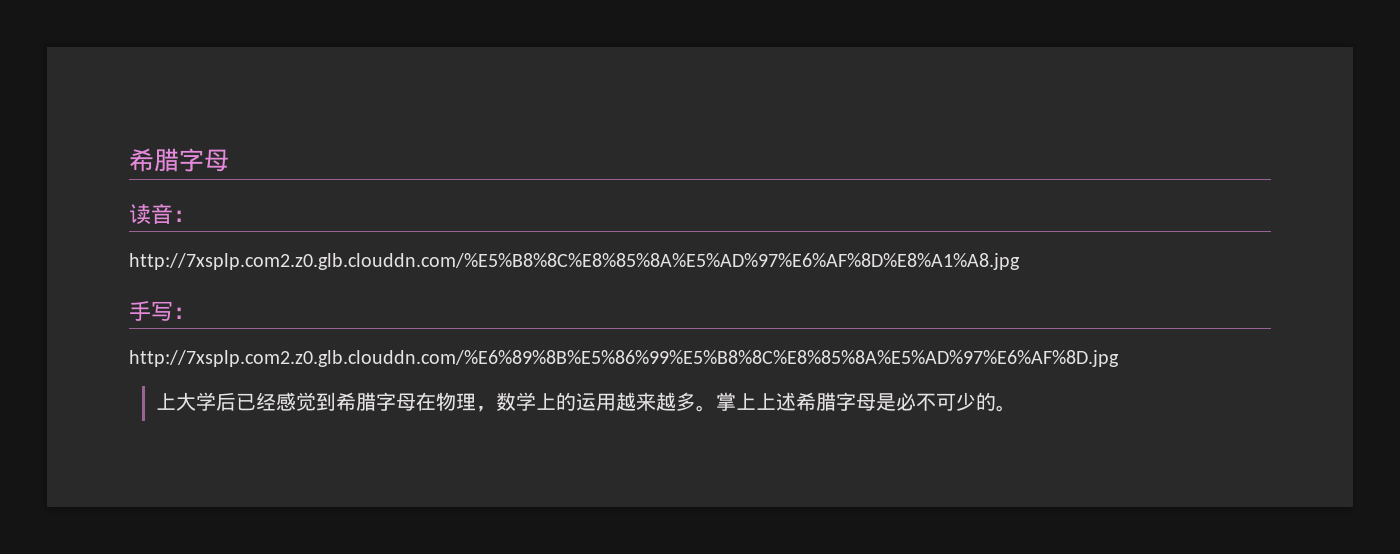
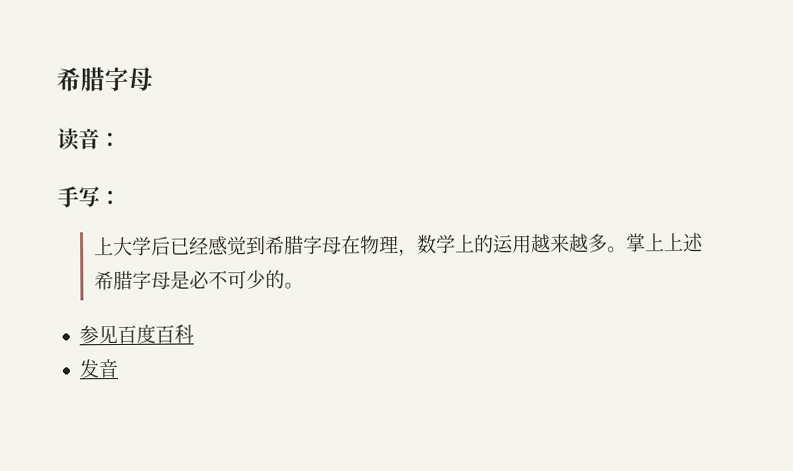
[129,253,1020,270] // http://7xsplp.com2.z0.glb.clouddn.com/%E5%B8%8C%E8%85%8A%E5%AD%97%E6%AF%8D%E8%A1%A8.jpg -> (121, 139) none
[129,350,1119,367] // http://7xsplp.com2.z0.glb.clouddn.com/%E6%89%8B%E5%86%99%E5%B8%8C%E8%85%8A%E5%AD%97%E6%AF%8D.jpg -> (121, 197) none
(1016, 408) none -> [78,324,194,345] [78,358,119,379] // 参见百度百科 // 发音

